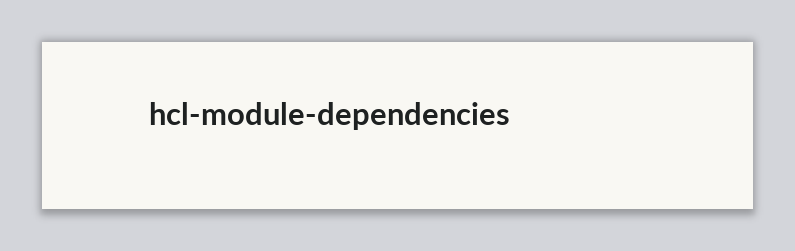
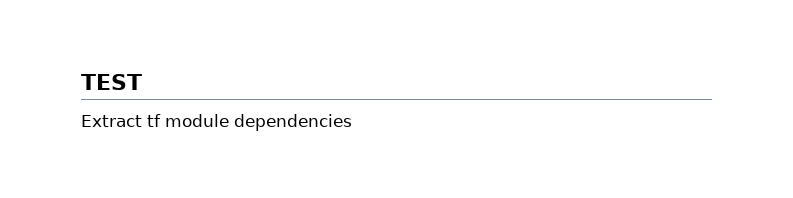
[149,102,510,130] hcl-module-dependencies -> [81,74,142,90] [81,114,352,131] TEST // Extract tf module dependencies

